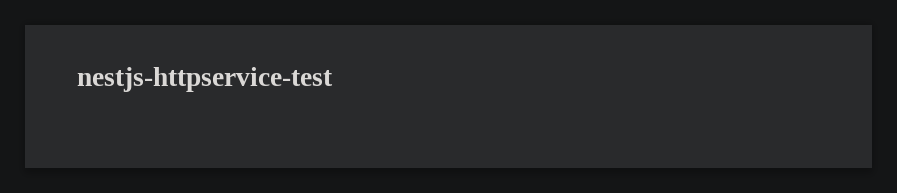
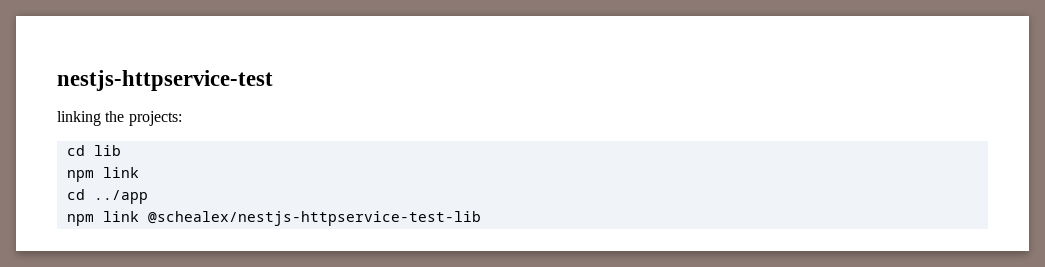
(333, 79) none -> [57,111,182,126] [66,145,121,156] [66,167,139,182] [66,189,148,204] [66,211,481,226] // linking the projects: // cd lib // npm link // cd ../app // npm link @schealex/nestjs-httpservice-test-lib

